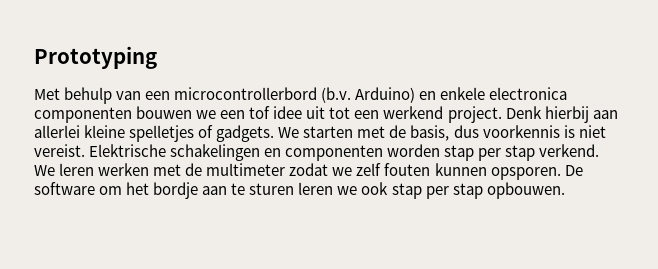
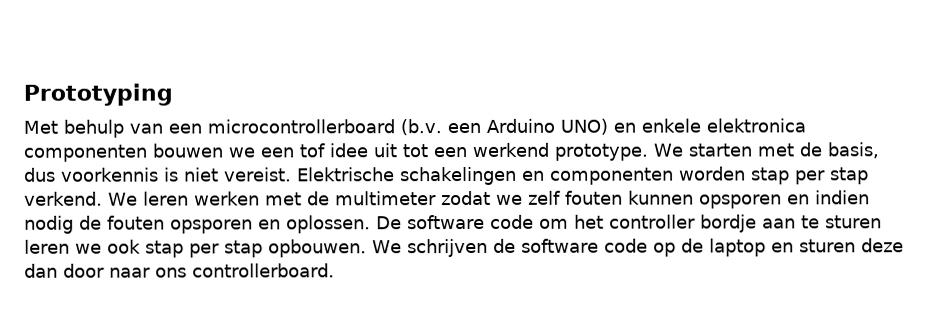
[174,87,416,103] microcontrollerbord (b.v. Arduino) -> [207,118,608,136] microcontrollerboard (b.v. een Arduino UNO)
[489,87,568,100] electronica -> [705,118,806,133] elektronica
[447,106,618,123] [34,125,275,142] project. Denk hierbij aan allerlei kleine spelletjes of gadgets. -> [554,143,649,161] prototype.
[490,167,561,180] opsporen. -> [698,190,870,209] [24,215,371,234] opsporen en indien nodig de fouten opsporen en oplossen.
(95, 188) none -> [490,214,534,229] code
(150, 188) none -> [609,214,696,229] controller
(565, 190) none -> [372,238,904,258] [24,263,335,278] We schrijven de software code op de laptop en sturen deze dan door naar ons controllerboard.

